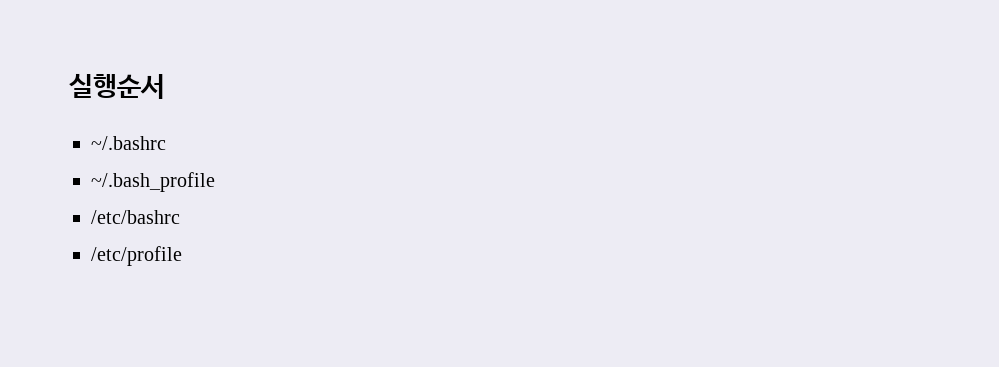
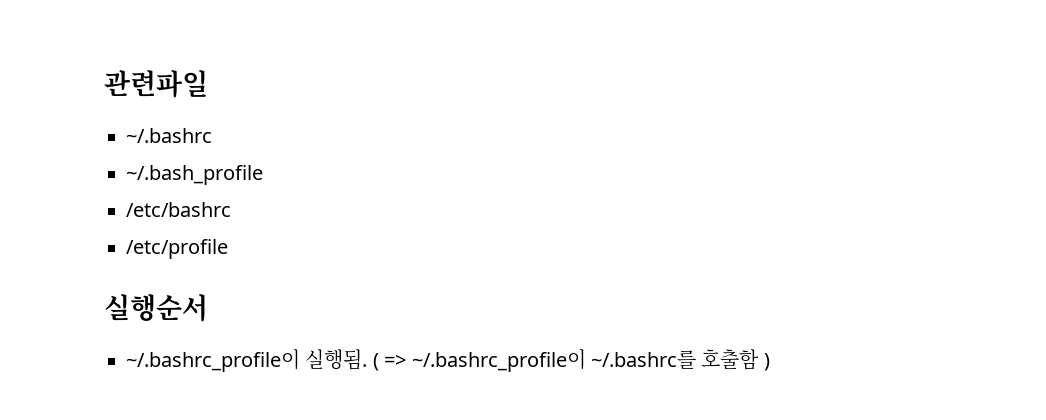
[69,73,165,99] 실행순서 -> [104,70,208,98] 관련파일
(182, 256) none -> [104,294,208,322] [126,349,770,372] // 실행순서 // ~/.bashrc_profile이 실행됨. ( => ~/.bashrc_profile이 ~/.bashrc를 호출함 )

